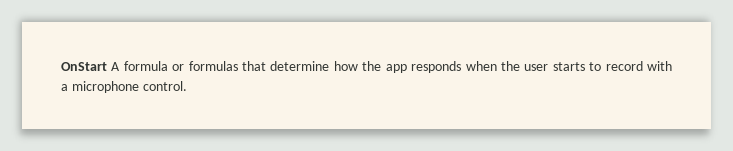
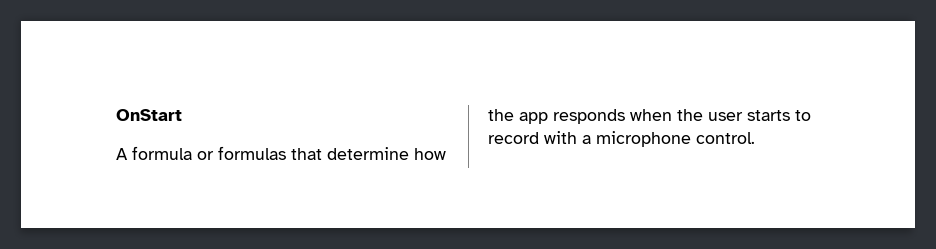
(107, 66) none -> (182, 115) //

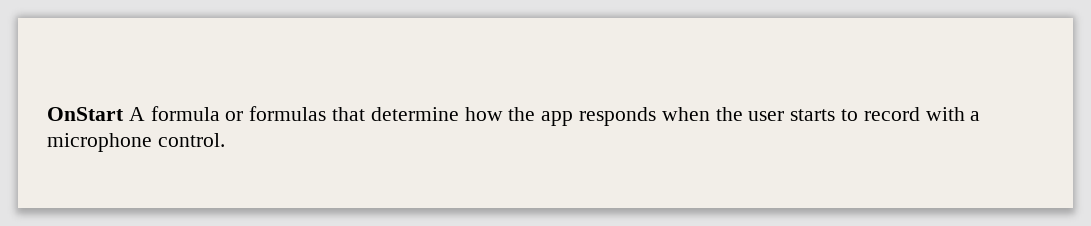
(182, 115) // -> (124, 114) none

